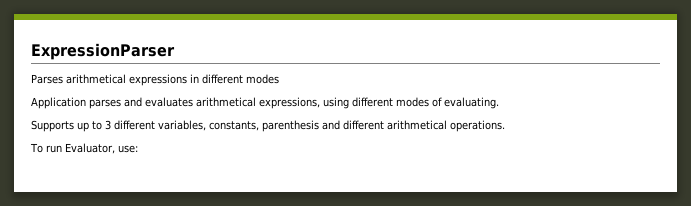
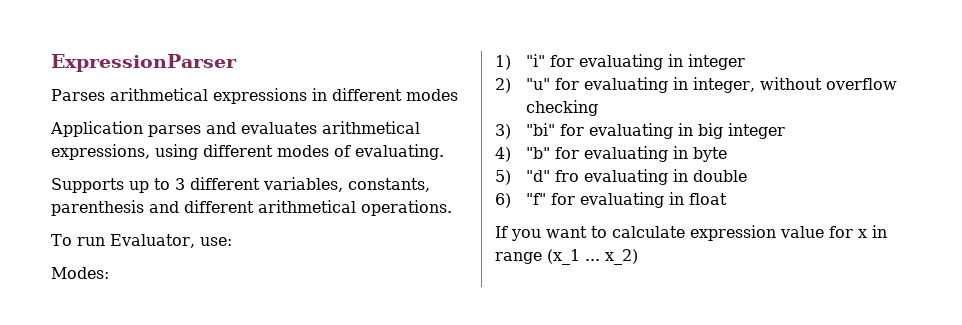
(138, 149) none -> [51,267,109,279] [495,54,746,70] [495,77,898,93] [526,100,599,116] [495,123,786,139] [495,146,728,162] [495,169,748,185] [495,192,728,208] [495,225,887,241] [495,249,638,265] // Modes: // 1) "i" for evaluating in integer // 2) "u" for evaluating in integer, without overflow checking // 3) "bi" for evaluating in big integer // 4) "b" for evaluating in byte // 5) "d" fro evaluating in double // 6) "f" for evaluating in float // If you want to calculate expression value for x in range (x_1 ... x_2)

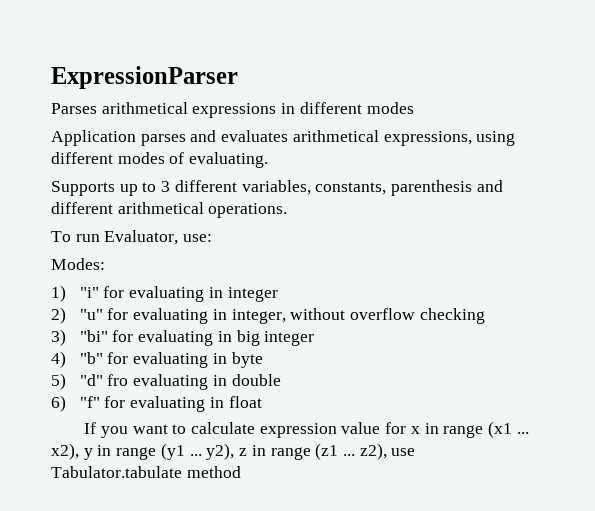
[547,249,638,265] (x_1 ... x_2) -> [488,421,529,438] [51,443,416,460] [51,466,241,478] (x1 ... x2), y in range (y1 ... y2), z in range (z1 ... z2), use Tabulator.tabulate method

